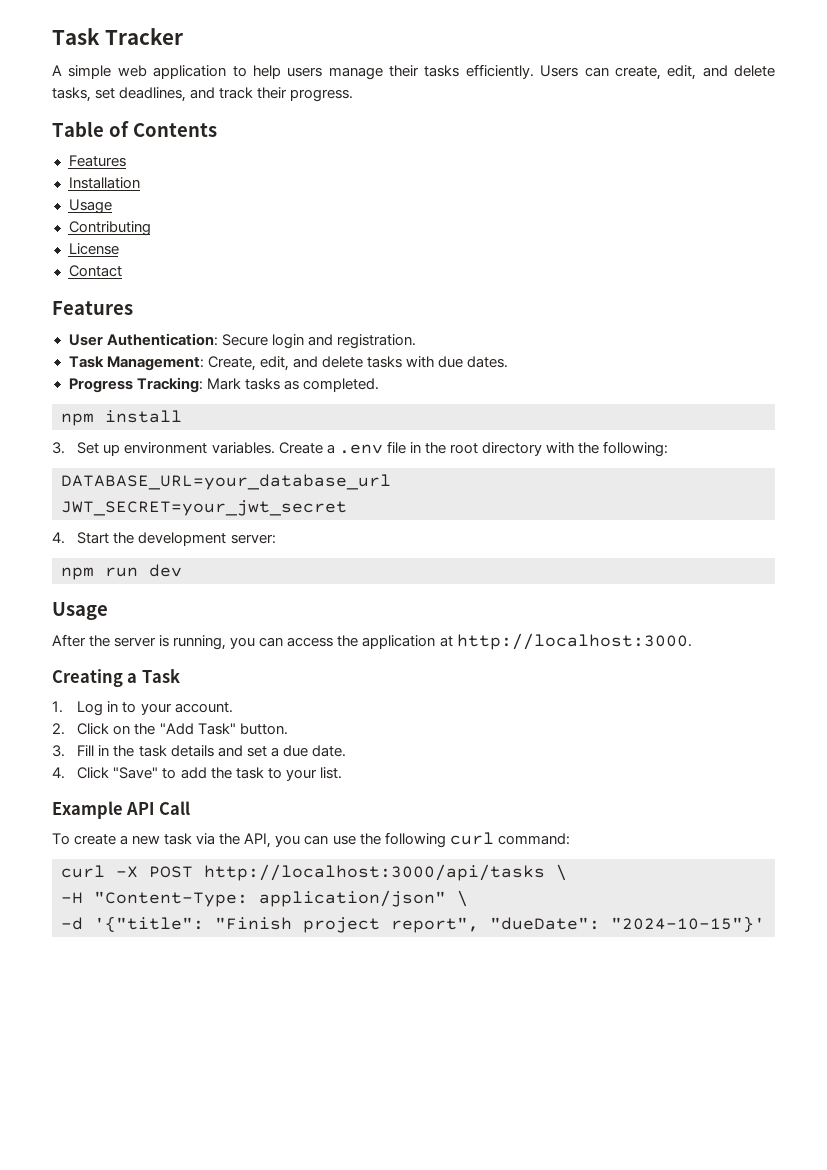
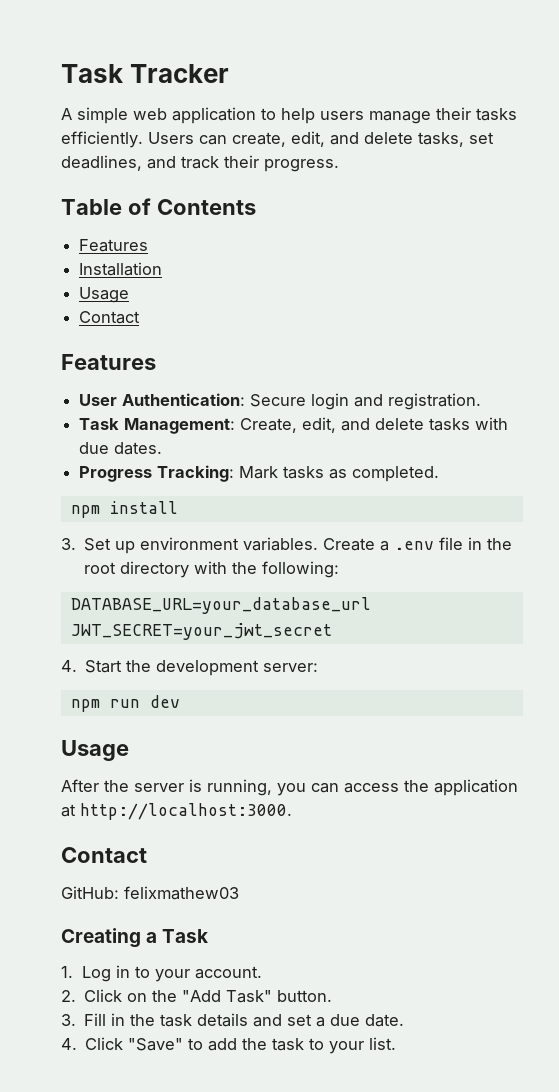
[68,221,151,236] [68,243,119,255] // Contributing // License -> (130, 295) none
(692, 641) none -> [61,847,147,863] [61,886,239,900] // Contact // GitHub: felixmathew03
[52,801,190,819] [52,832,570,848] [61,864,567,881] [61,890,468,907] [61,916,765,933] // Example API Call // To create a new task via the API, you can use the following curl command: // curl -X POST http://localhost:3000/api/tasks \ // -H "Content-Type: application/json" \ // -d '{"title": "Finish project report", "dueDate": "2024-10-15"}' -> (397, 1043) none

